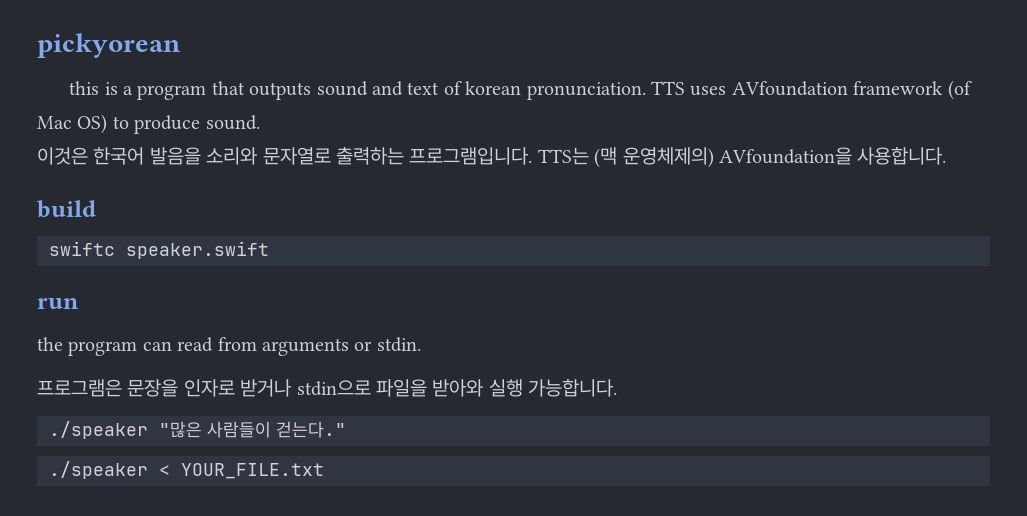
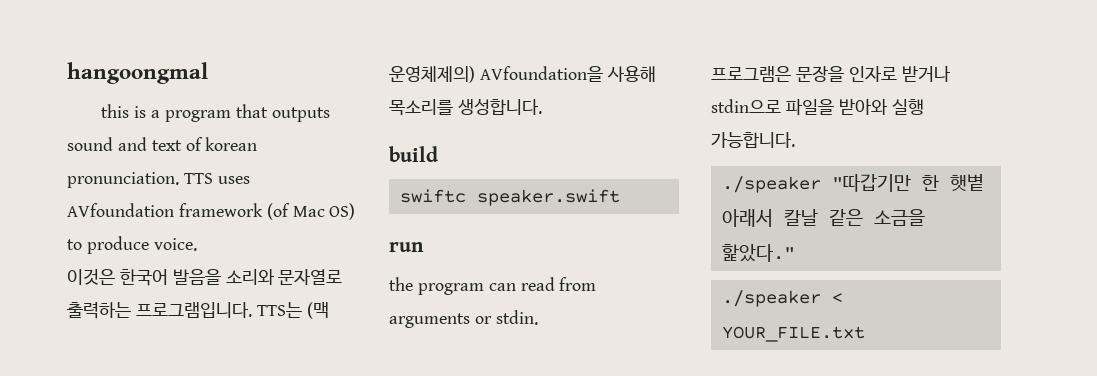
[37,33,181,58] pickyorean -> [67,62,208,84] hangoongmal
[205,115,260,130] sound. -> [153,238,197,251] voice.
[857,147,947,165] 사용합니다. -> [606,66,656,82] [389,99,542,116] 사용해 목소리를 생성합니다.
[159,421,346,438] "많은 사람들이 걷는다." -> [831,174,984,192] [721,209,925,227] [721,244,795,262] "따갑기만 한 햇볕 아래서 칼날 같은 소금을 핥았다."

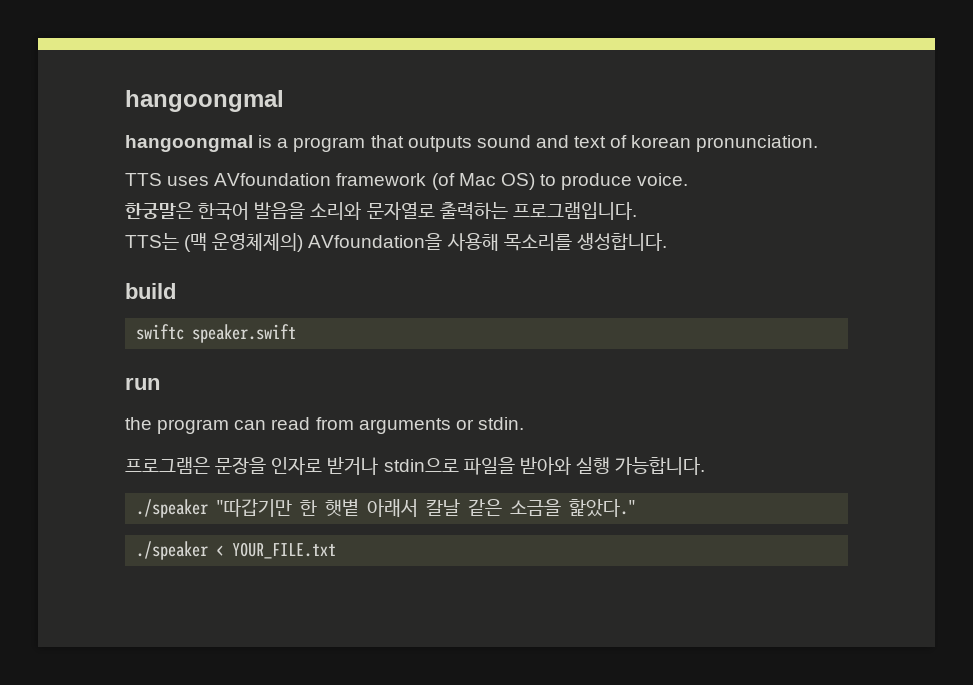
[101,104,130,118] this -> [125,135,253,152] hangoongmal
(179, 180) none -> (819, 143) //
[67,269,115,285] 이것은 -> [125,202,193,219] 한궁말은
(252, 310) none -> (637, 211) //

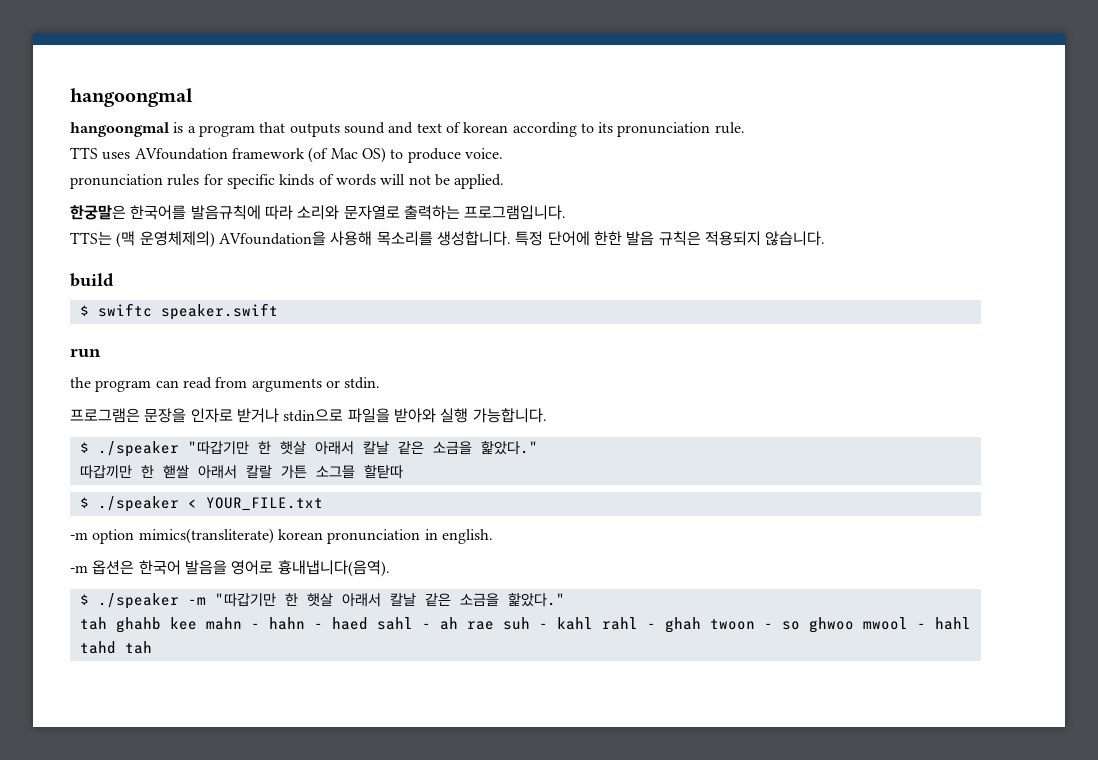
[696,135,819,152] pronunciation. -> [512,122,745,137] according to its pronunciation rule.
[125,202,306,220] 한궁말은 한국어 발음을 -> [70,174,505,189] [70,205,293,220] pronunciation rules for specific kinds of words will not be applied. // 한궁말은 한국어를 발음규칙에 따라
(667, 242) none -> [515,231,826,246] 특정 단어에 한한 발음 규칙은 적용되지 않습니다.
(176, 291) none -> [79,305,89,316] $
(706, 466) none -> [79,442,89,453] $
[325,499,637,517] [136,541,337,560] 햇볕 아래서 칼날 같은 소금을 핥았다." // ./speaker < YOUR_FILE.txt -> [279,441,538,455] [79,465,403,479] [79,496,323,512] [70,528,493,544] [70,560,390,577] [79,593,565,609] [79,617,971,633] [79,641,152,654] 햇살 아래서 칼날 같은 소금을 핥았다." // 따갑끼만 한 핻쌀 아래서 칼랄 가튼 소그믈 할탇따 // $ ./speaker < YOUR_FILE.txt // -m option mimics(transliterate) korean pronunciation in english. // -m 옵션은 한국어 발음을 영어로 흉내냅니다(음역). // $ ./speaker -m "따갑기만 한 햇살 아래서 칼날 같은 소금을 핥았다." // tah ghahb kee mahn - hahn - haed sahl - ah rae suh - kahl rahl - ghah twoon - so ghwoo mwool - hahl tahd tah

